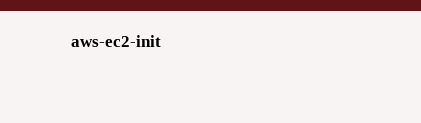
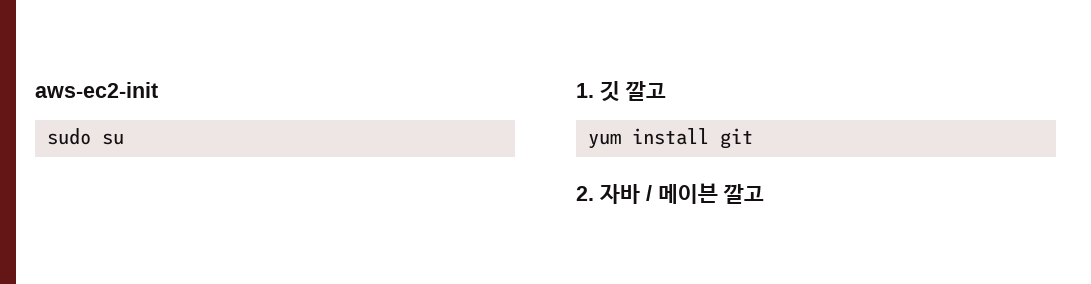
(161, 41) none -> [47,128,125,145] [576,81,666,102] [588,128,754,149] [576,183,764,204] // sudo su // 1. 깃 깔고 // yum install git // 2. 자바 / 메이븐 깔고

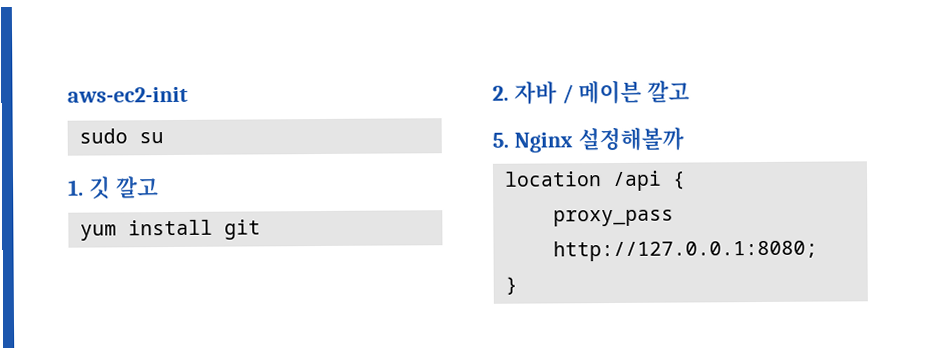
(764, 194) none -> [492,126,684,153] [504,170,687,192] [553,209,675,227] [553,239,819,262] [505,276,519,295] // 5. Nginx 설정해볼까 // location /api { // proxy_pass http://127.0.0.1:8080; // }

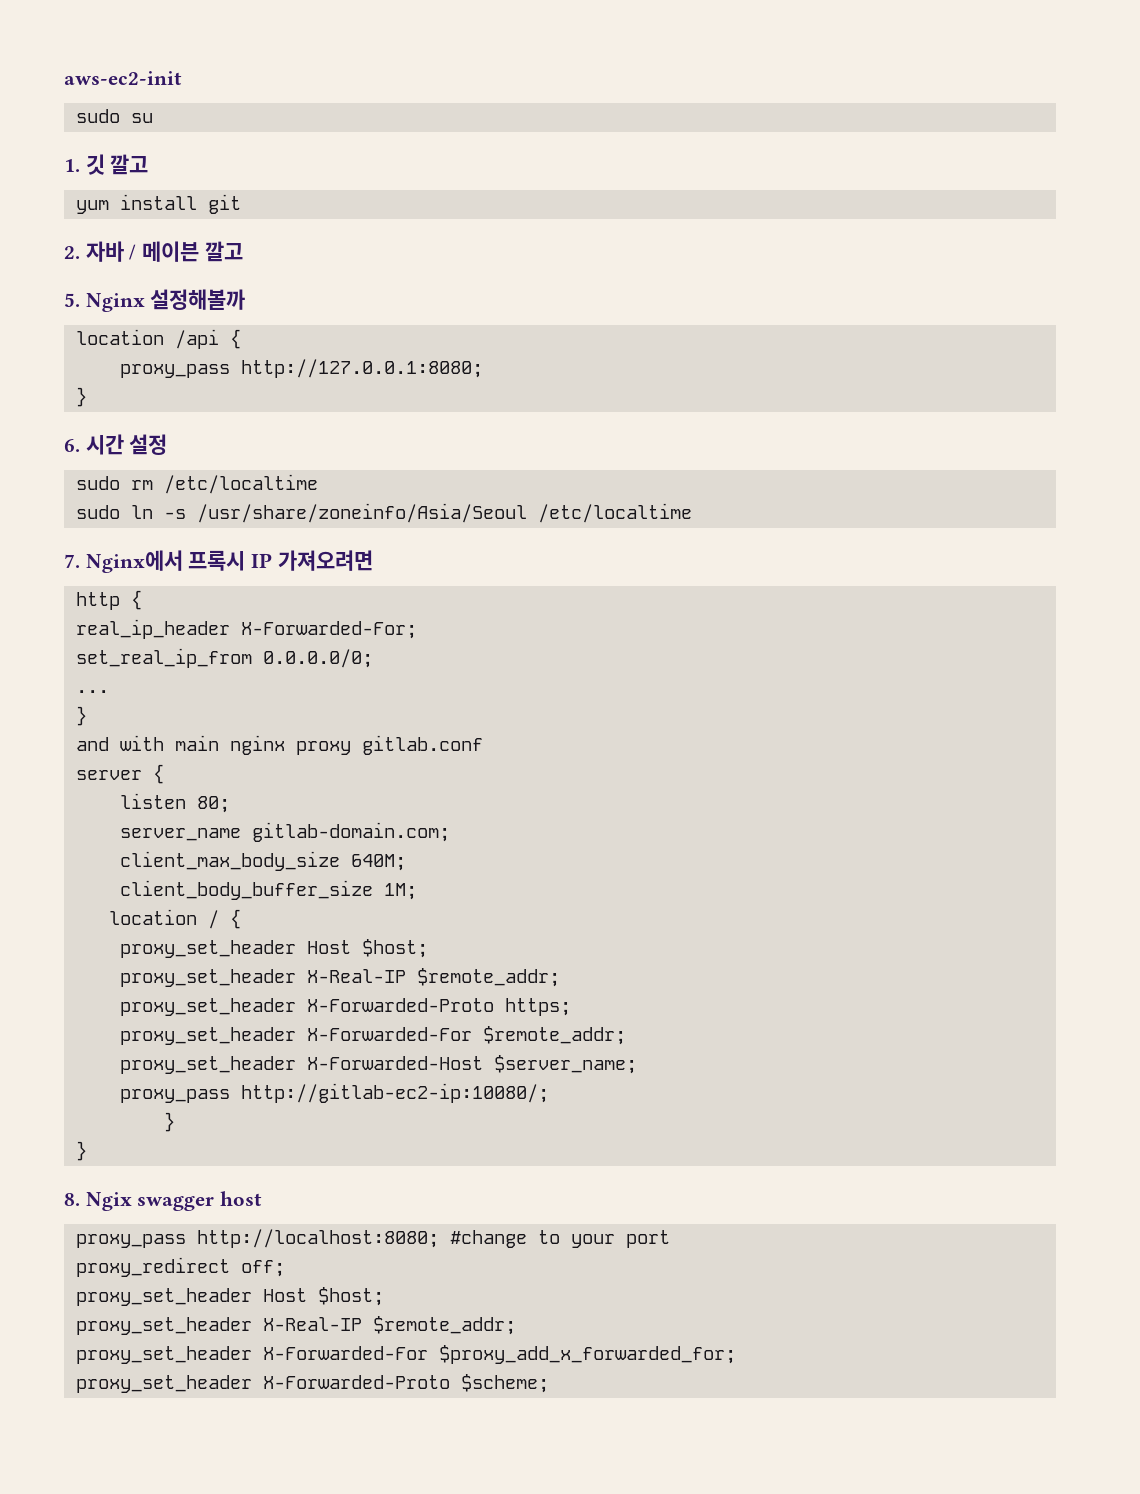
(519, 285) none -> [64,434,168,455] [76,474,318,494] [76,503,692,523] [64,550,373,573] [76,590,142,610] [76,619,417,639] [76,648,373,668] [76,690,109,693] [76,706,87,726] [76,735,483,755] [76,764,164,784] [120,793,230,813] [120,822,450,842] [120,851,406,871] [120,880,417,900] [109,909,241,929] [120,939,428,958] [120,968,560,987] [120,998,571,1016] [120,1026,626,1045] [120,1055,637,1074] [120,1083,549,1103] [164,1112,175,1132] [76,1141,87,1161] [64,1191,263,1211] [76,1229,670,1248] [76,1257,285,1277] [76,1287,384,1306] [76,1316,516,1335] [76,1345,736,1364] [76,1374,549,1393] // 6. 시간 설정 // sudo rm /etc/localtime // sudo ln -s /usr/share/zoneinfo/Asia/Seoul /etc/localtime // 7. Nginx에서 프록시 IP 가져오려면 // http { // real_ip_header X-Forwarded-For; // set_real_ip_from 0.0.0.0/0; // ... // } // and with main nginx proxy gitlab.conf // server { // listen 80; // server_name gitlab-domain.com; // client_max_body_size 640M; // client_body_buffer_size 1M; // location / { // proxy_set_header Host $host; // proxy_set_header X-Real-IP $remote_addr; // proxy_set_header X-Forwarded-Proto https; // proxy_set_header X-Forwarded-For $remote_addr; // proxy_set_header X-Forwarded-Host $server_name; // proxy_pass http://gitlab-ec2-ip:10080/; // } // } // 8. Ngix swagger host // proxy_pass http://localhost:8080; #change to your port // proxy_redirect off; // proxy_set_header Host $host; // proxy_set_header X-Real-IP $remote_addr; // proxy_set_header X-Forwarded-For $proxy_add_x_forwarded_for; // proxy_set_header X-Forwarded-Proto $scheme;

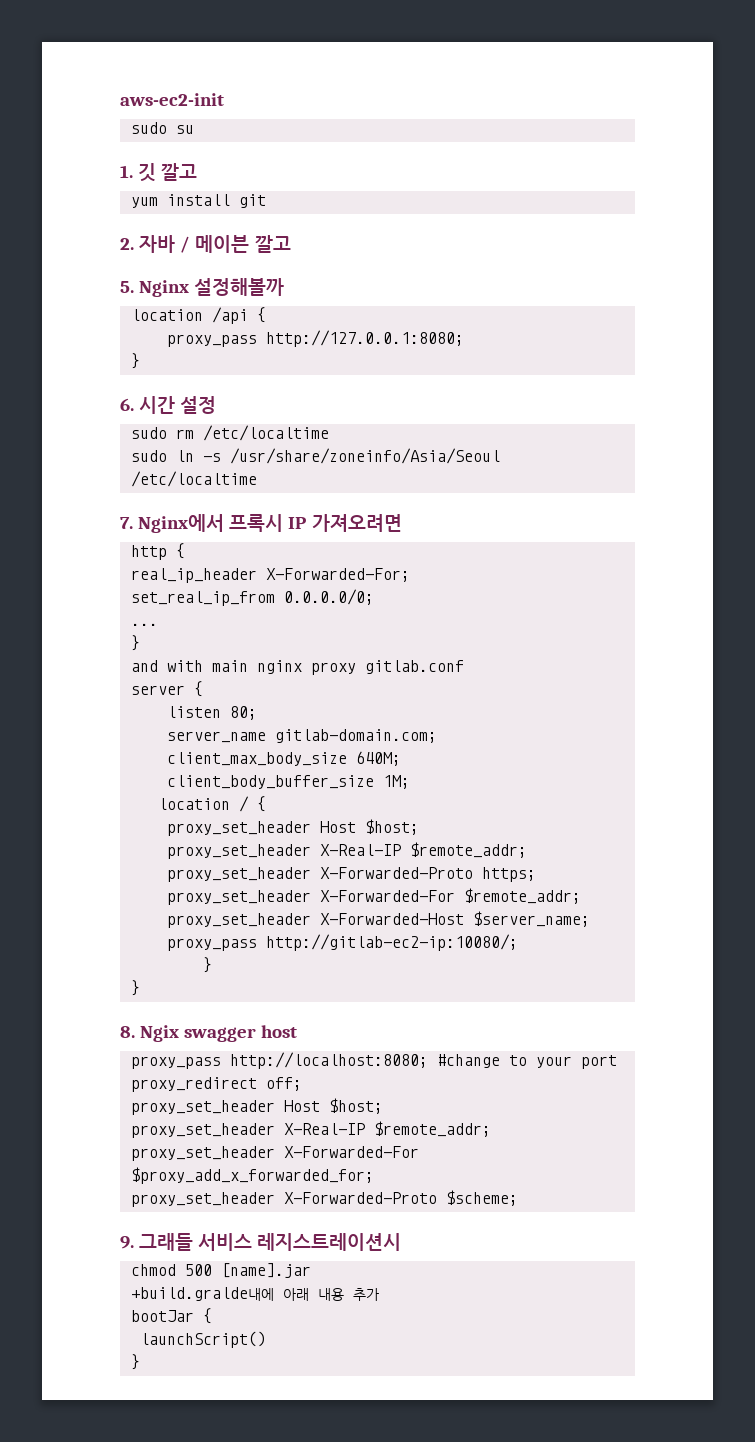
(549, 1383) none -> [120,1233,402,1251] [130,1263,311,1278] [130,1287,379,1301] [130,1308,212,1324] [139,1331,266,1348] [130,1354,140,1370] // 9. 그래들 서비스 레지스트레이션시 // chmod 500 [name].jar // +build.gralde내에 아래 내용 추가 // bootJar { // launchScript() // }

